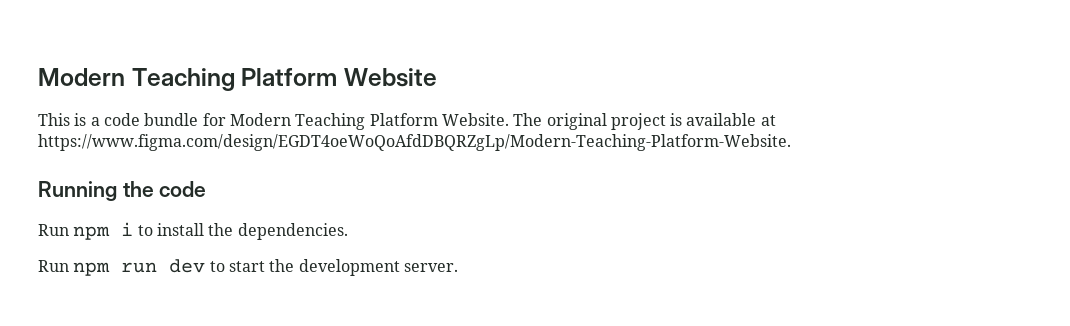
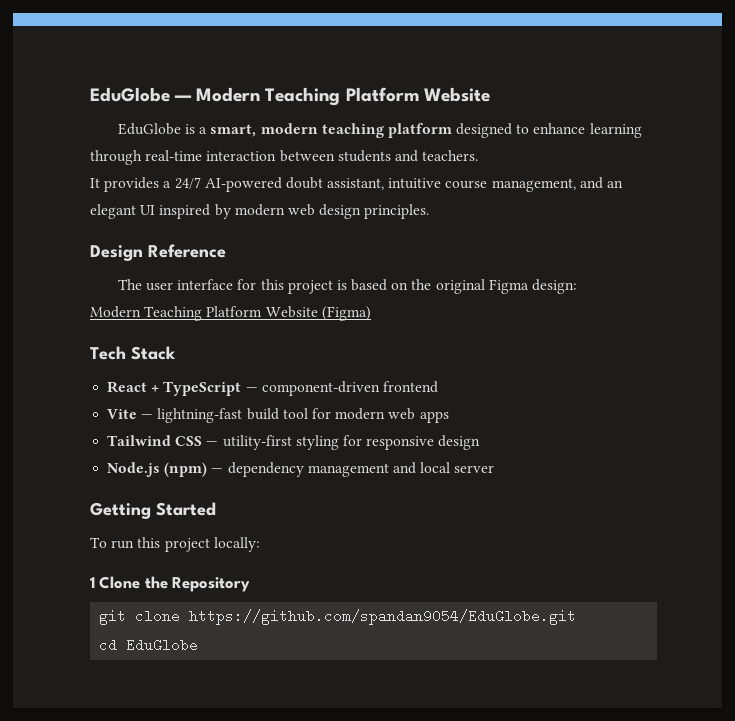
(38, 77) none -> [90,87,193,102] EduGlobe —
[38,113,70,126] This -> [117,123,181,135] EduGlobe
[103,113,776,130] [38,134,791,151] [38,181,207,201] [38,222,348,240] [38,259,458,276] code bundle for Modern Teaching Platform Website. The original project is available at https://www.figma.com/design/EGDT4oeWoQoAfdDBQRZgLp/Modern-Teaching-Platform-Website. // Running the code // Run npm i to install the dependencies. // Run npm run dev to start the development server. -> [210,123,642,138] [90,150,479,165] [90,177,624,192] [90,204,430,219] [90,244,226,261] [117,279,577,294] [90,306,371,321] [90,346,176,360] [107,381,438,396] [107,408,449,423] [107,435,481,450] [107,462,495,477] [90,502,216,519] [90,537,260,552] [90,576,251,592] [99,609,577,625] [99,638,199,652] smart, modern teaching platform designed to enhance learning through real-time interaction between students and teachers. // It provides a 24/7 AI-powered doubt assistant, intuitive course management, and an elegant UI inspired by modern web design principles. // Design Reference // The user interface for this project is based on the original Figma design: // Modern Teaching Platform Website (Figma) // Tech Stack // React + TypeScript — component-driven frontend // Vite — lightning-fast build tool for modern web apps // Tailwind CSS — utility-first styling for responsive design // Node.js (npm) — dependency management and local server // Getting Started // To run this project locally: // 1 Clone the Repository // git clone https://github.com/spandan9054/EduGlobe.git // cd EduGlobe

